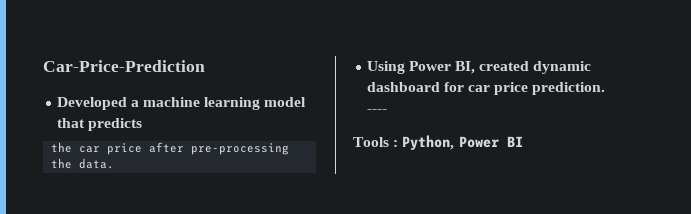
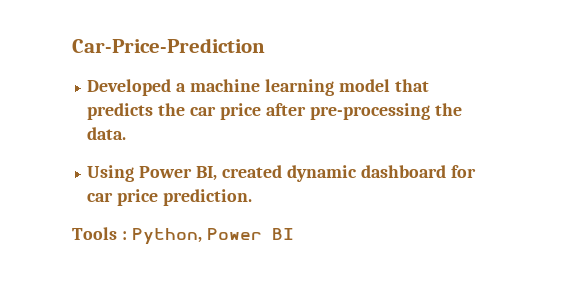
(142, 124) // -> (154, 111) none
[366,109,387,113] ---- -> (253, 197) none

